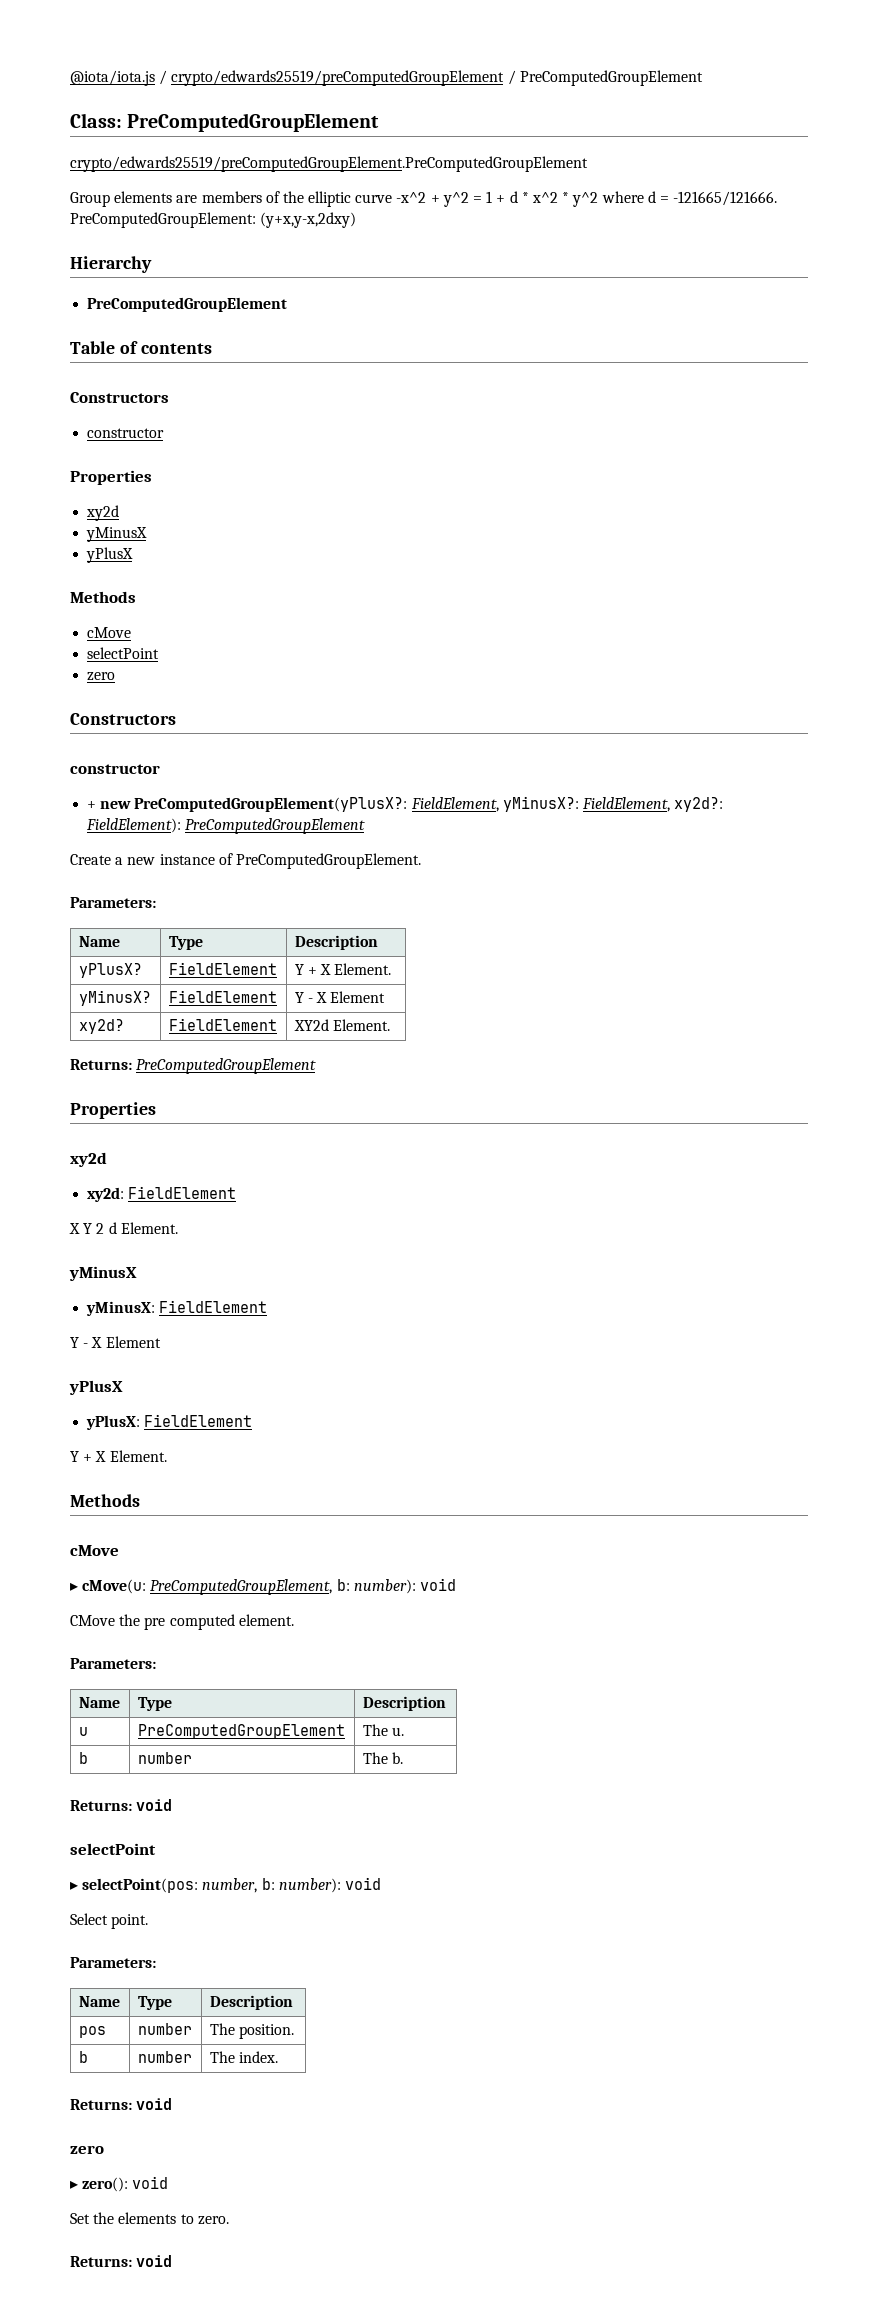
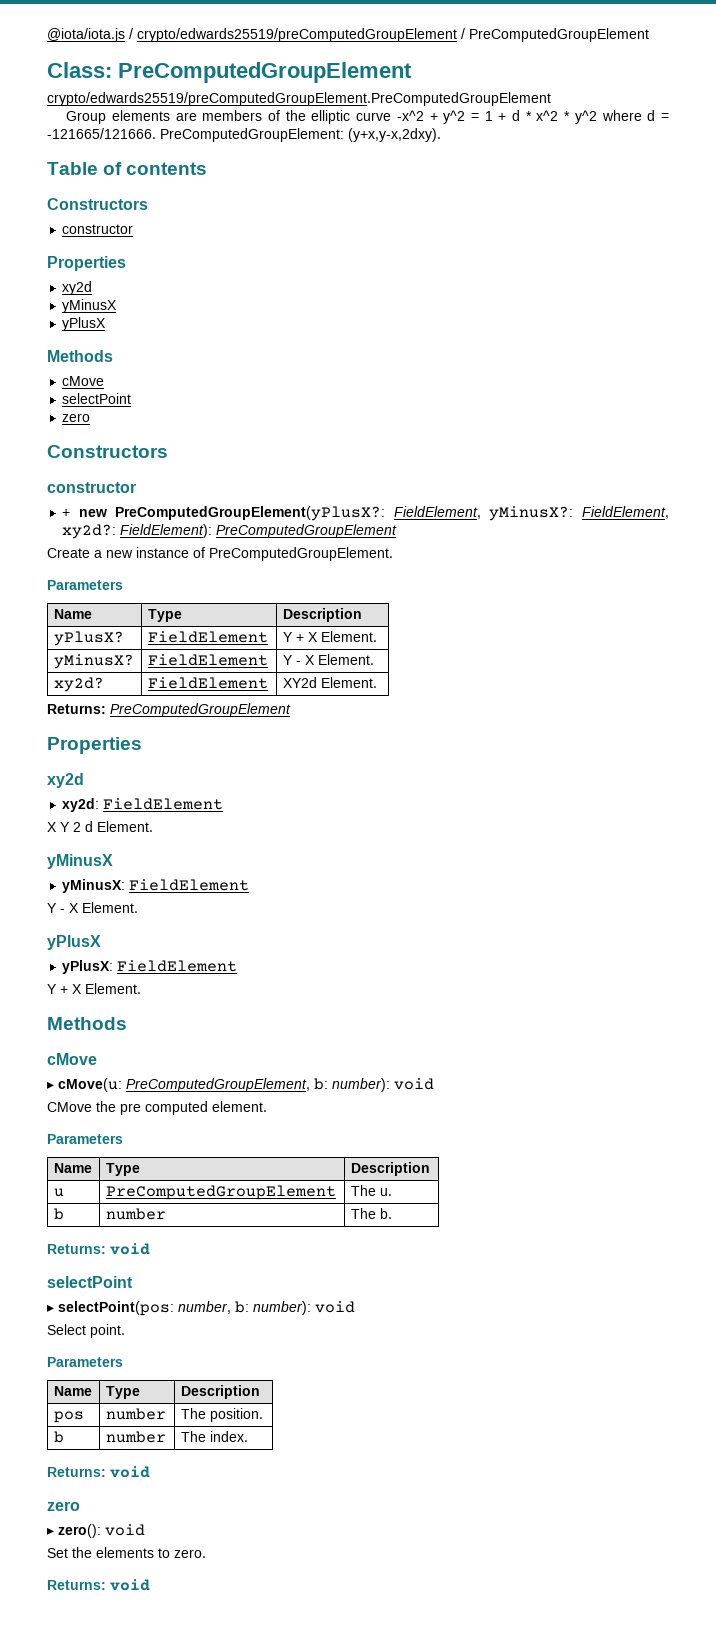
[260,212,357,228] [70,256,152,273] [87,297,288,312] (y+x,y-x,2dxy) // Hierarchy // PreComputedGroupElement -> [348,128,441,142] (y+x,y-x,2dxy).
[70,897,156,908] Parameters: -> [47,580,123,590] Parameters
[330,991,386,1003] Element -> [317,654,374,665] Element.
[105,1336,161,1348] Element -> [82,902,138,913] Element.
[70,1658,156,1669] Parameters: -> [47,1134,123,1144] Parameters
[70,1957,156,1968] Parameters: -> [47,1357,123,1367] Parameters

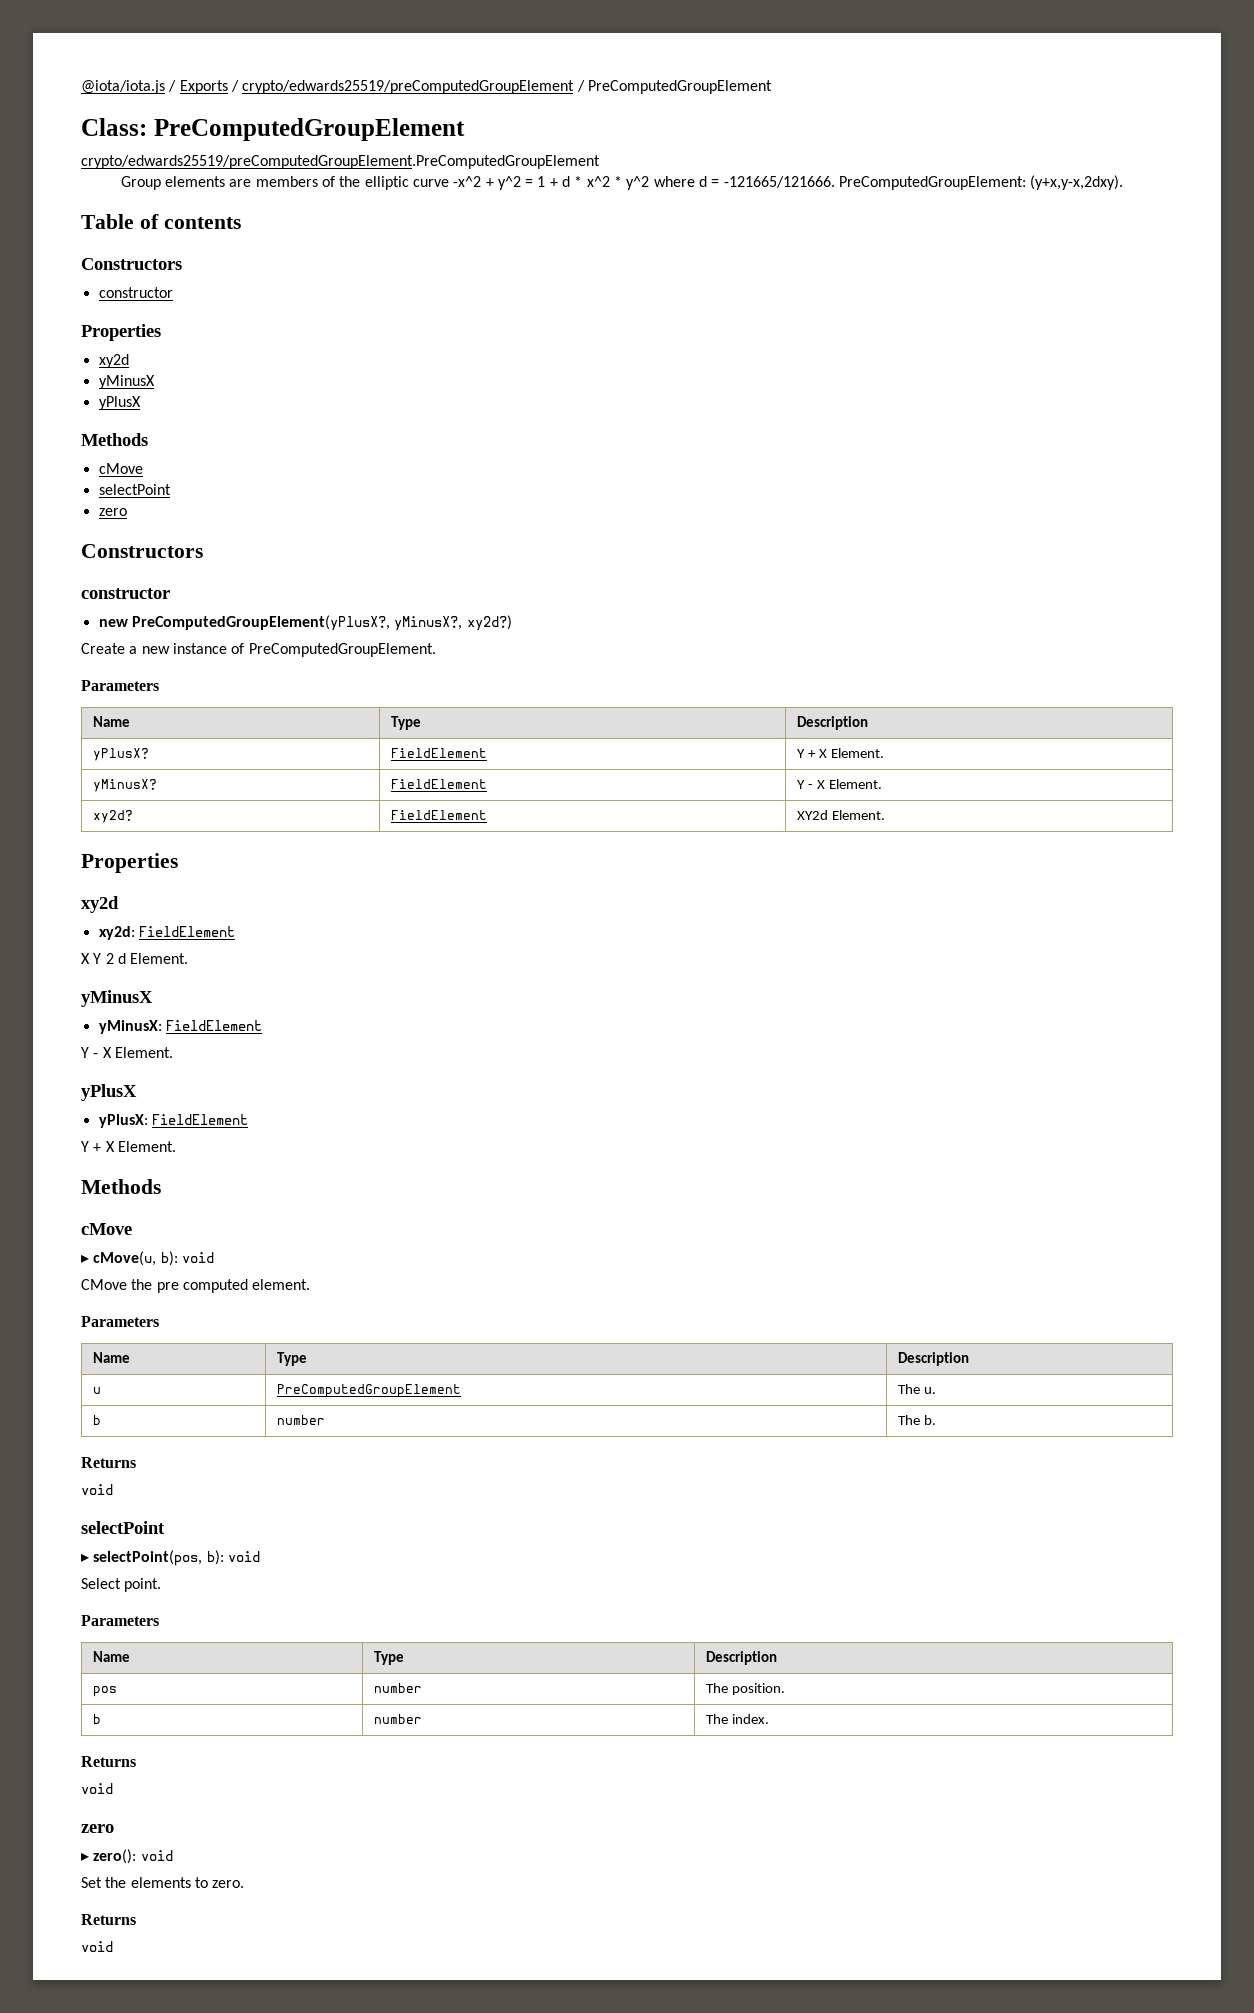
(133, 33) none -> [179,80,239,94] Exports /
[62,506,669,521] [62,524,398,539] + new PreComputedGroupElement(yPlusX?: FieldElement, yMinusX?: FieldElement, xy2d?: FieldElement): PreComputedGroupElement -> [98,615,512,631] new PreComputedGroupElement(yPlusX?, yMinusX?, xy2d?)
[47,703,291,717] // Returns: PreComputedGroupElement -> (885, 815) none
[58,1078,390,1092] cMove(u: PreComputedGroupElement, b: number): -> [93,1251,178,1266] cMove(u, b):
[47,1244,106,1254] Returns: -> [81,1457,136,1468] Returns //
[58,1301,311,1316] selectPoint(pos: number, b: number): -> [93,1550,224,1566] selectPoint(pos, b):
[47,1467,106,1477] Returns: -> [81,1756,136,1767] Returns //
[47,1580,106,1590] Returns: -> [81,1914,136,1925] Returns //

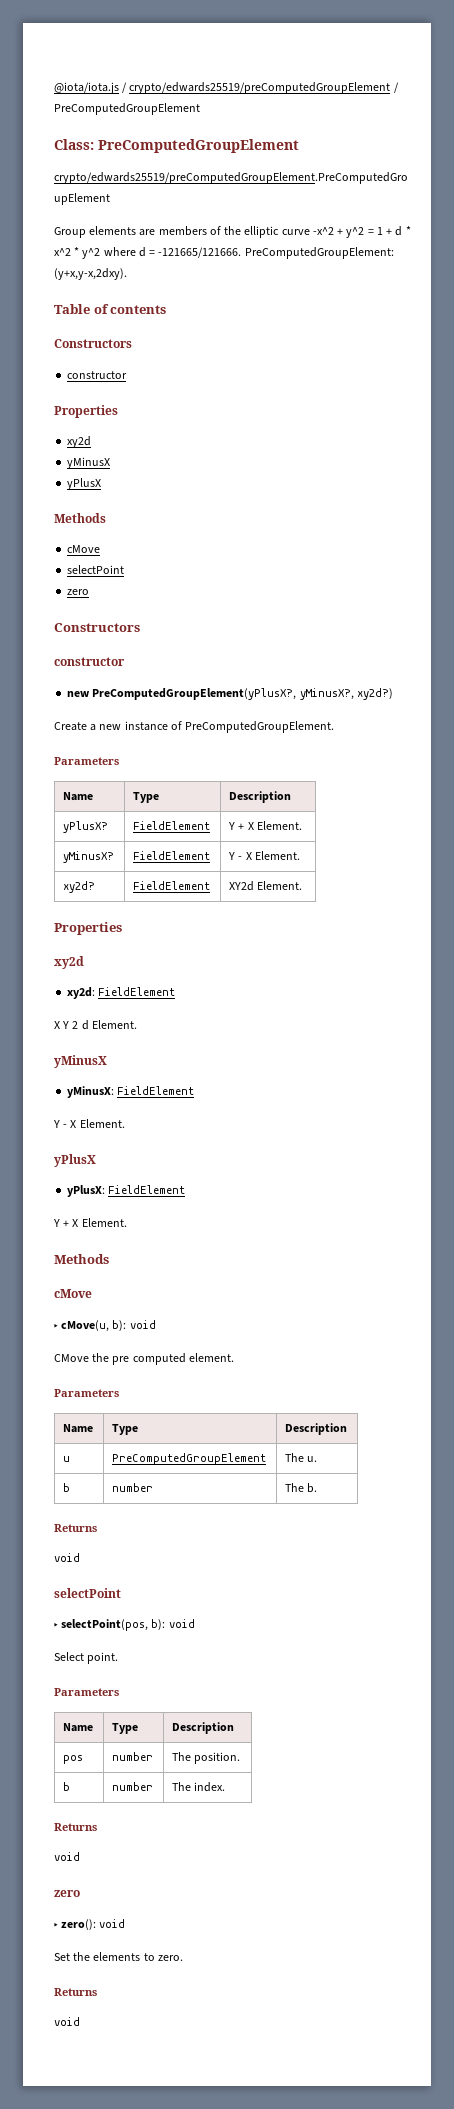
[179,80,239,94] Exports / -> (128, 87) none

